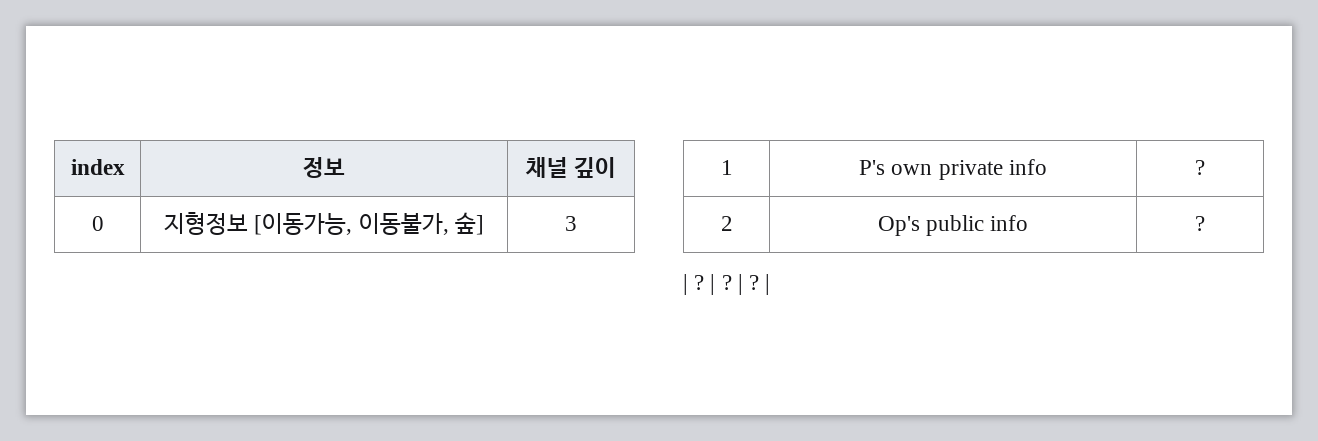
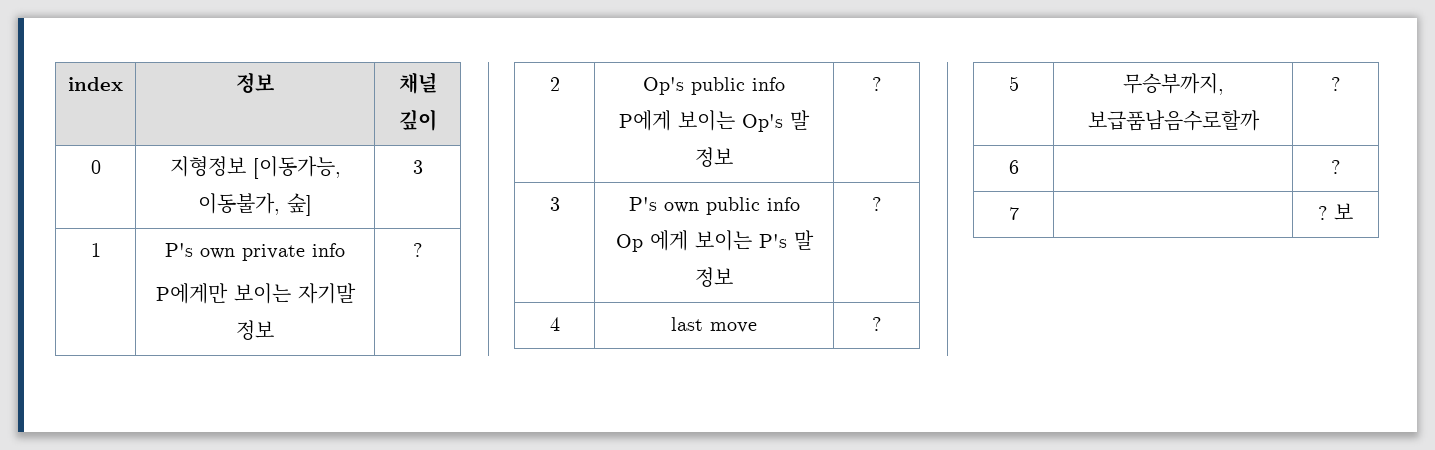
(1047, 167) none -> [155,283,356,304] [236,320,274,340] // P에게만 보이는 자기말 정보
[1195,216,1205,231] [683,274,771,295] | ? // | ? | ? | ? | -> [619,110,810,132] [695,147,733,167] [872,77,881,91] [549,197,560,211] [628,197,800,215] [615,230,814,252] [695,267,733,287] [872,197,881,211] [549,317,560,331] [671,317,757,333] [872,317,881,331] [1008,76,1019,91] [1122,73,1224,95] [1087,110,1260,131] [1331,77,1340,91] [1008,160,1019,174] [1331,160,1340,174] [1008,207,1019,220] [1318,203,1353,220] // P에게 보이는 Op's 말 정보 | ? // 3 | P's own public info // Op 에게 보이는 P's 말 정보 | ? // 4 | last move | ? // 5 | 무승부까지, 보급품남음수로할까 | ? // 6 | | ? // 7 | | ? 보

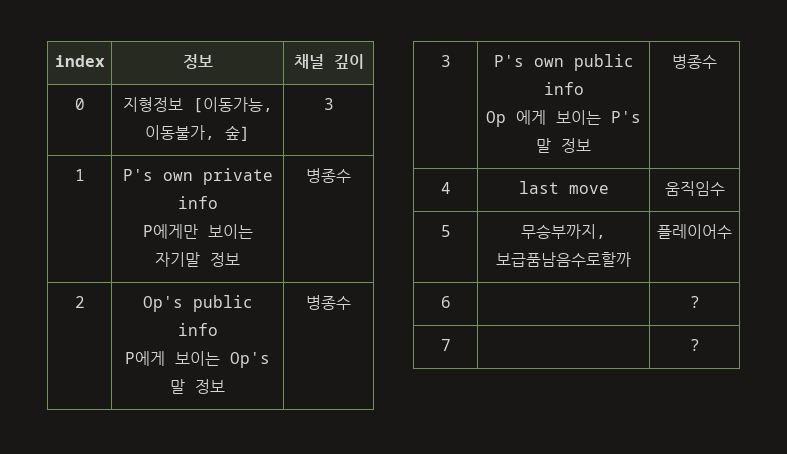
[413,243,422,257] ? -> [306,168,351,183] 병종수
[872,77,881,91] ? -> [306,295,351,310] 병종수
[872,197,881,211] ? -> [672,54,717,69] 병종수
[872,317,881,331] ? -> [664,181,725,196] 움직임수
[1331,77,1340,91] ? -> [657,224,732,239] 플레이어수
[1334,203,1353,220] 보 -> (700, 345) none

